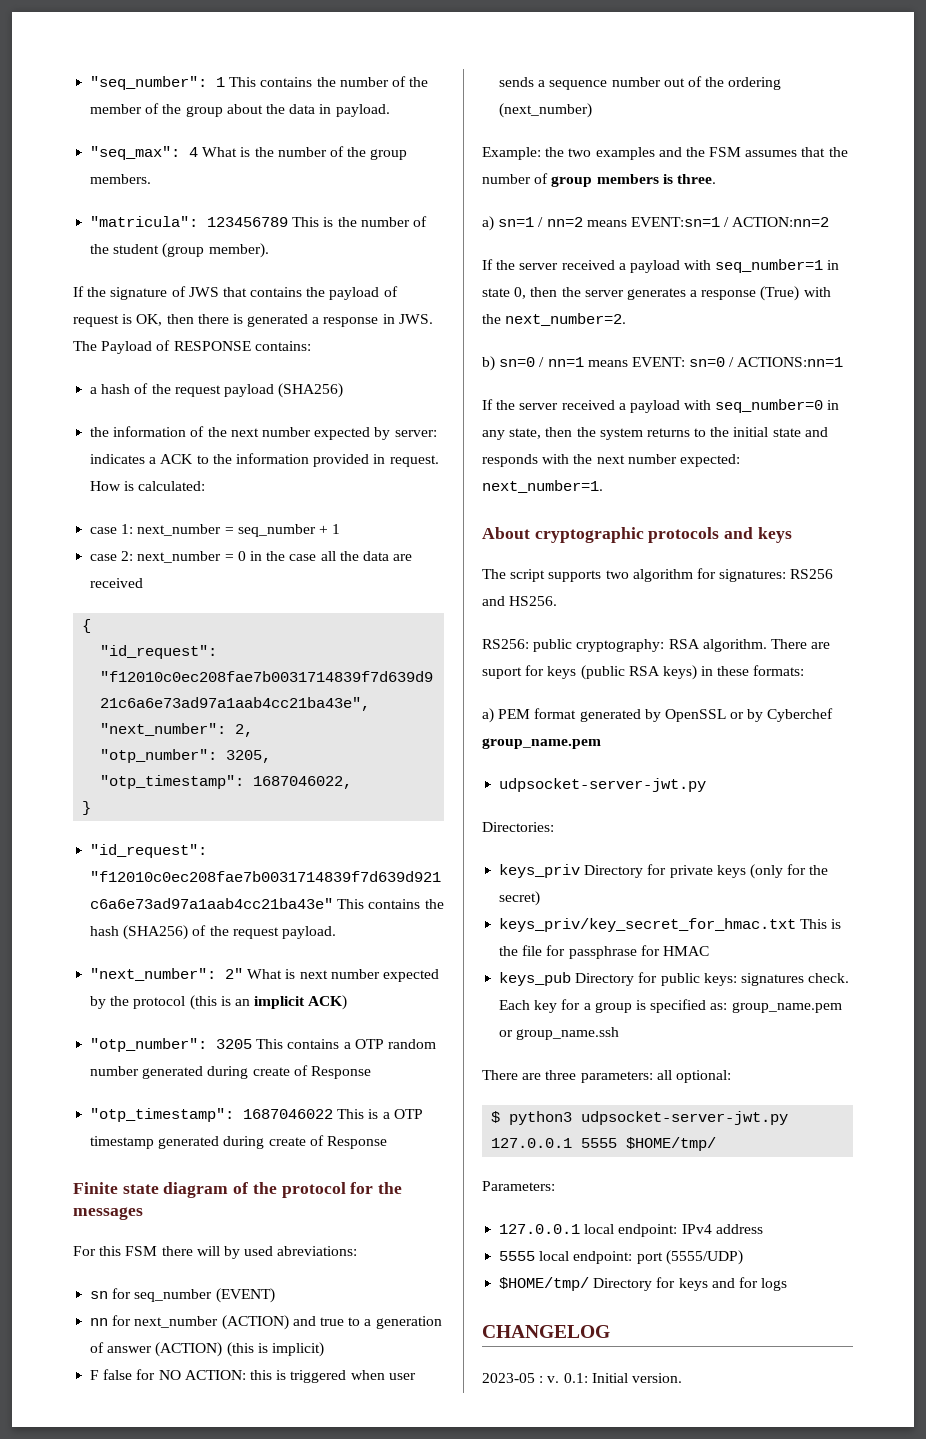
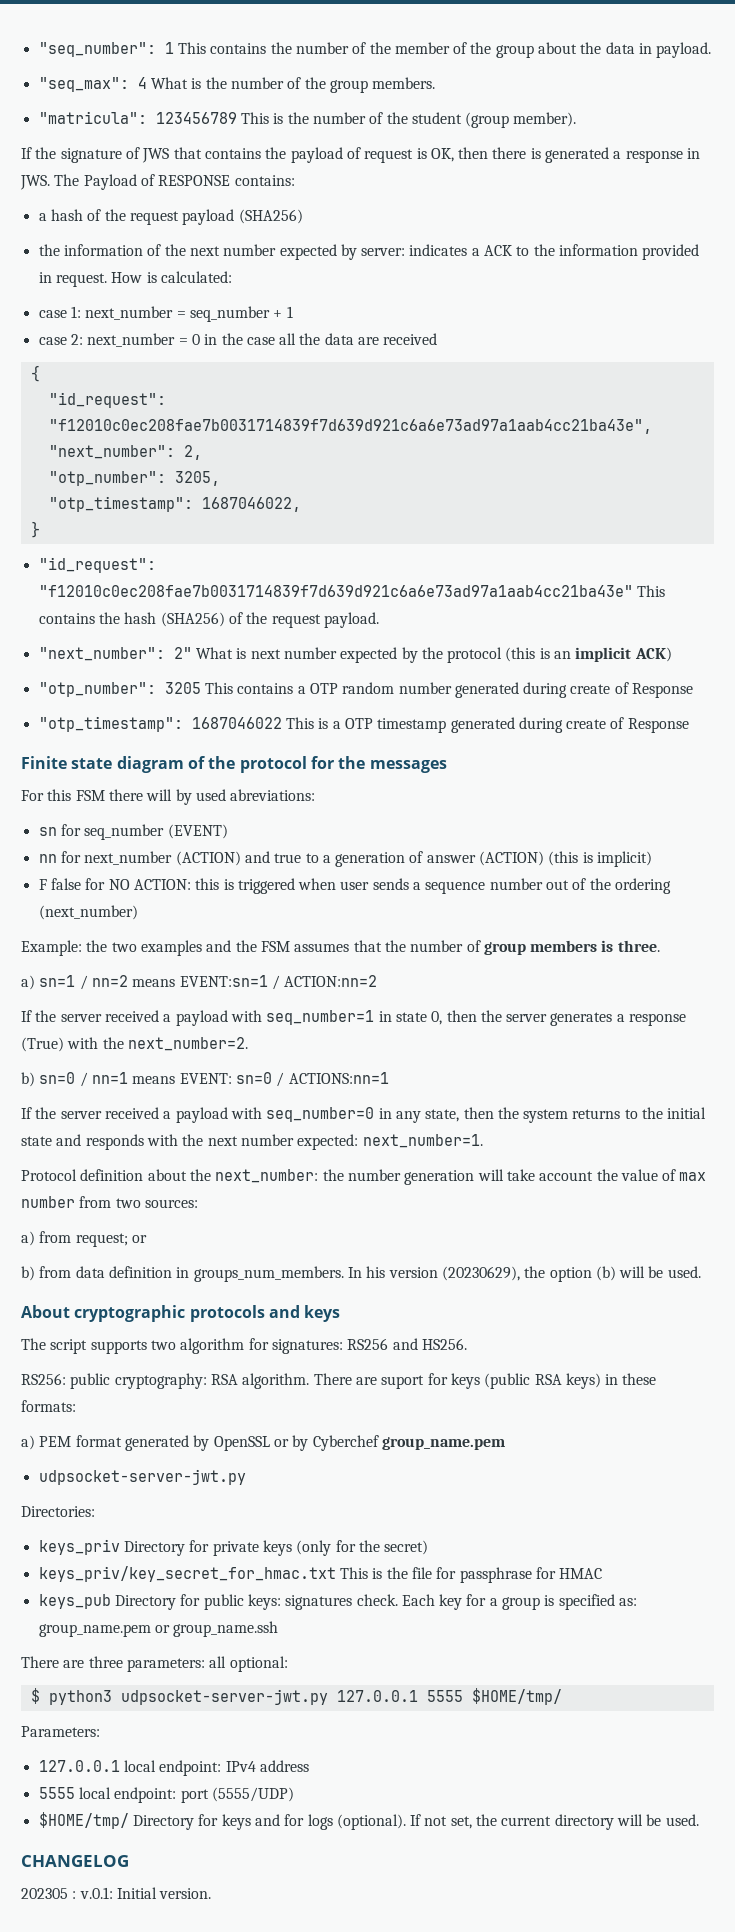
(603, 486) none -> [21,1169,707,1185] [21,1196,198,1208] [21,1231,147,1247] [21,1266,701,1282] // Protocol definition about the next_number: the number generation will take account the value of max number from two sources: // a) from request; or // b) from data definition in groups_num_members. In his version (20230629), the option (b) will be used.
[482,1325,610,1338] [482,1373,588,1383] // CHANGELOG // 2023-05 : v. 0.1: -> [336,1814,699,1830] [21,1855,129,1867] [21,1887,113,1899] (optional). If not set, the current directory will be used. // CHANGELOG // 202305 : v.0.1:

